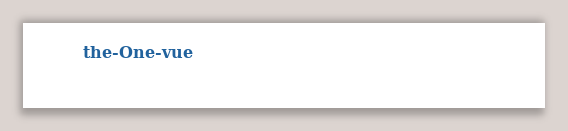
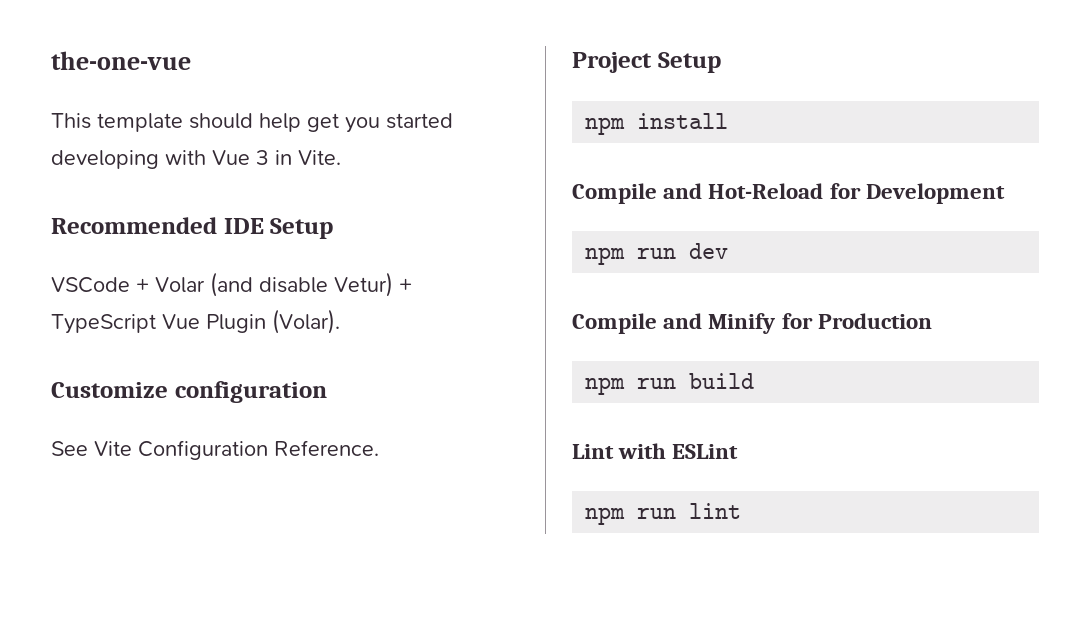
[83,46,193,58] the-One-vue -> [51,51,191,70] [51,113,453,133] [51,150,341,169] [51,217,334,239] [51,272,412,297] [51,309,340,334] [51,381,327,403] [51,440,379,460] [572,52,721,73] [585,113,729,135] [572,183,1005,204] [585,243,729,265] [572,313,932,334] [585,373,755,395] [572,443,739,459] [585,503,742,525] the-one-vue // This template should help get you started developing with Vue 3 in Vite. // Recommended IDE Setup // VSCode + Volar (and disable Vetur) + TypeScript Vue Plugin (Volar). // Customize configuration // See Vite Configuration Reference. // Project Setup // npm install // Compile and Hot-Reload for Development // npm run dev // Compile and Minify for Production // npm run build // Lint with ESLint // npm run lint

